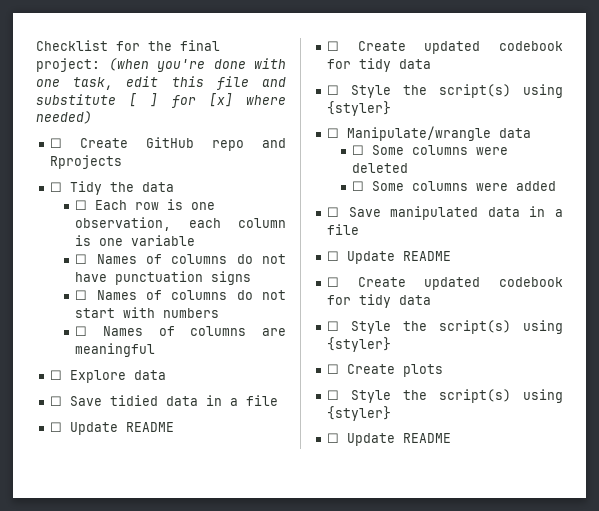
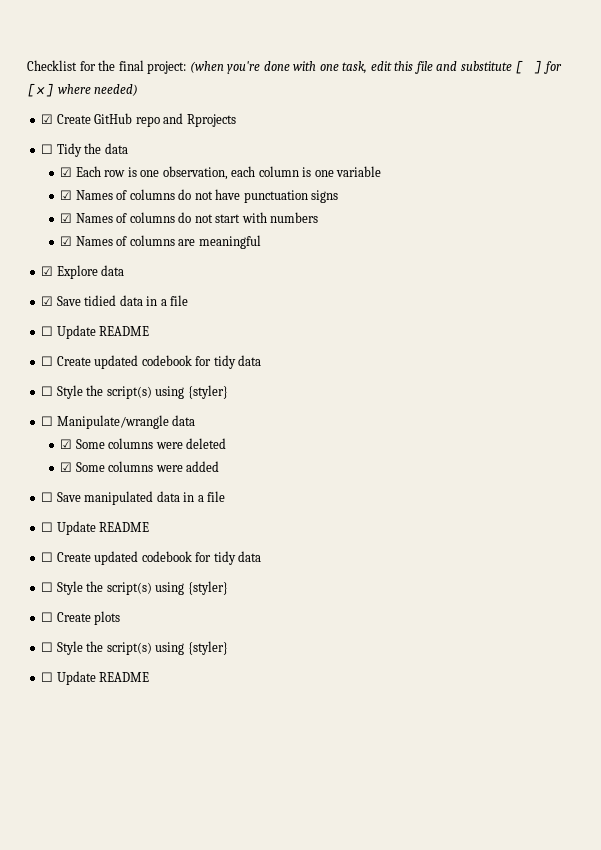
[50,138,63,148] ☐ -> [41,114,54,124] ☑
[75,200,88,210] ☐ -> [60,167,73,177] ☑
[75,254,88,264] ☐ -> [60,190,73,200] ☑
[75,290,88,300] ☐ -> [60,213,73,223] ☑
[75,326,88,336] ☐ -> [60,236,73,246] ☑
[50,370,63,380] ☐ -> [41,266,54,276] ☑
[50,396,63,406] ☐ -> [41,296,54,306] ☑
[352,145,365,155] ☐ -> [60,439,73,449] ☑
[352,181,365,191] ☐ -> [60,462,73,472] ☑

